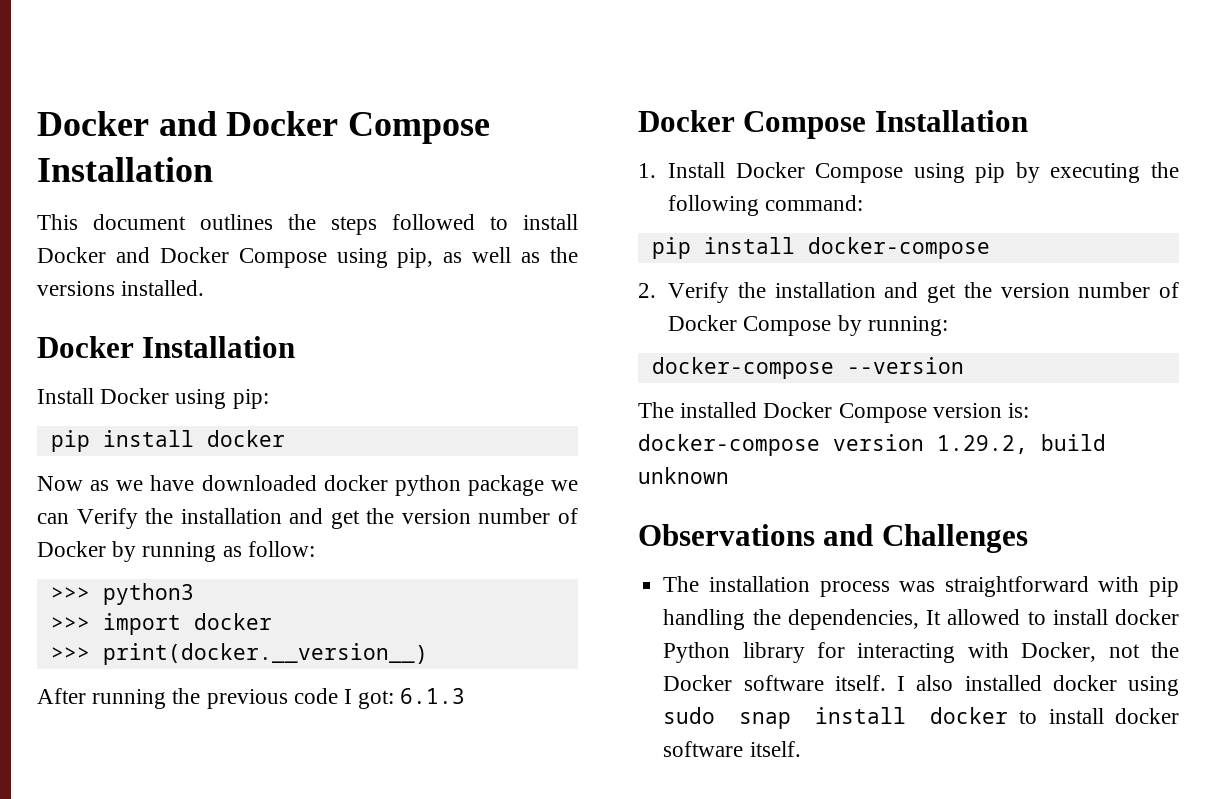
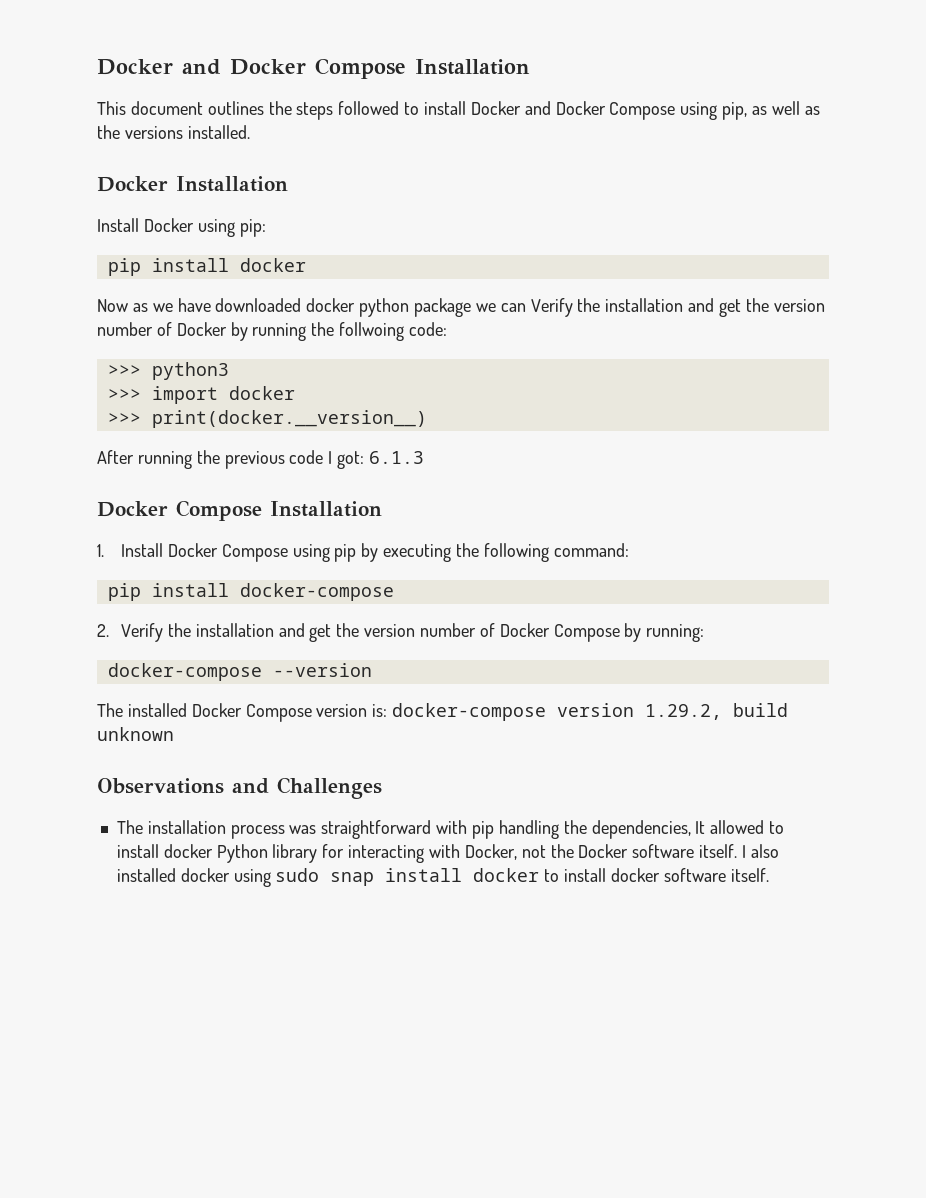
[222,541,315,557] as follow: -> [311,322,448,341] the follwoing code:

